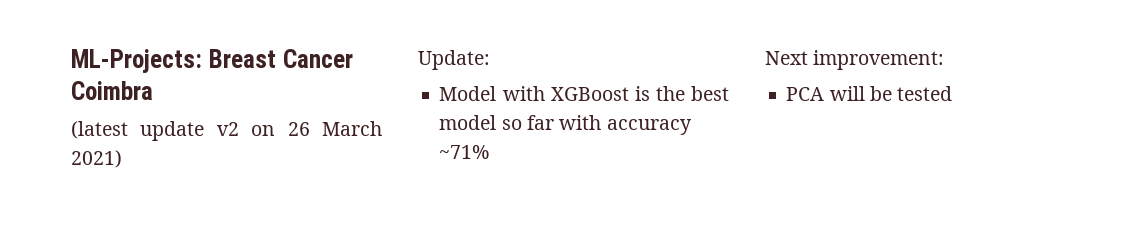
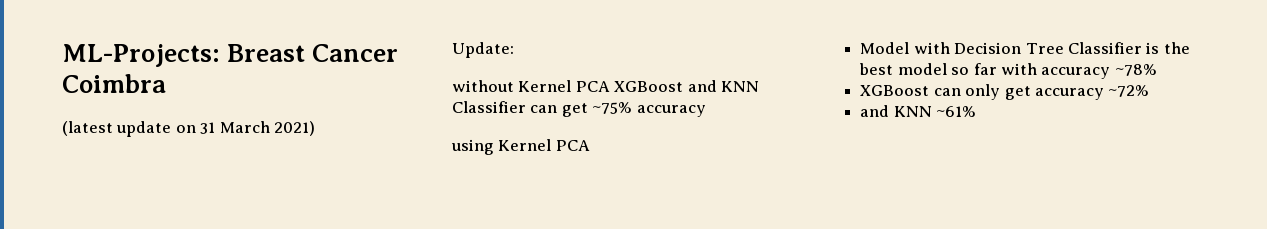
[216,122,310,136] v2 on 26 -> [175,122,216,134] on 31
(490, 60) none -> [452,80,760,92] [452,101,706,117] [451,139,590,155] // without Kernel PCA XGBoost and KNN Classifier can get ~75% accuracy // using Kernel PCA
[550,87,629,101] XGBoost -> [954,42,1142,54] Decision Tree Classifier
[439,145,490,159] [765,50,945,70] [786,86,953,101] ~71% // Next improvement: // PCA will be tested -> [1114,64,1157,76] [860,84,1150,100] [860,105,977,117] ~78% // XGBoost can only get accuracy ~72% // and KNN ~61%

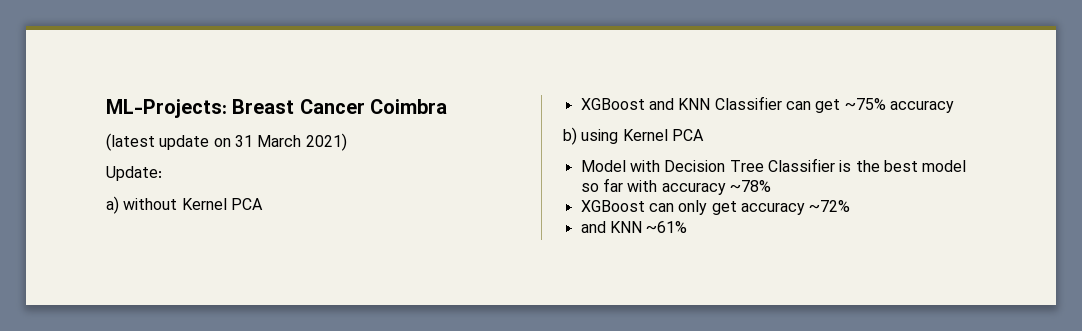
(514, 50) none -> [106,196,119,214] a)
(610, 86) none -> (263, 204) //
(706, 111) none -> [563,127,577,145] b)

